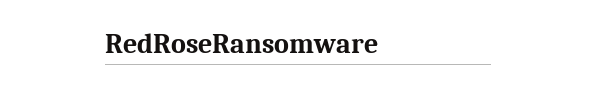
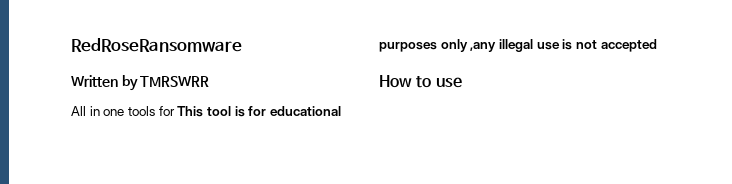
(378, 43) none -> [71,75,210,91] [71,106,341,117] [379,39,657,52] [379,75,462,88] // Written by TMRSWRR // All in one tools for This tool is for educational purposes only ,any illegal use is not accepted // How to use

